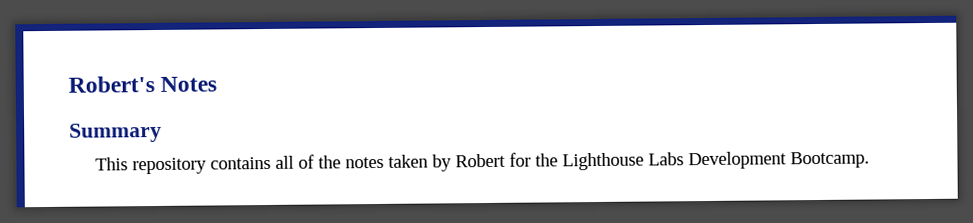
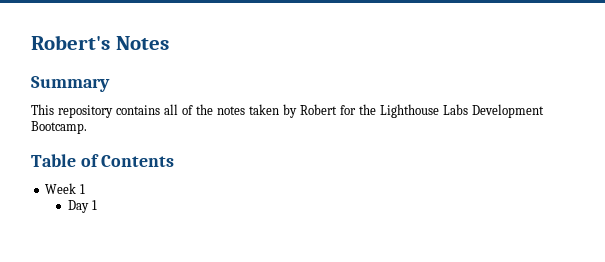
(870, 160) none -> [31,154,175,167] [45,183,85,194] [68,200,97,213] // Table of Contents // Week 1 // Day 1

